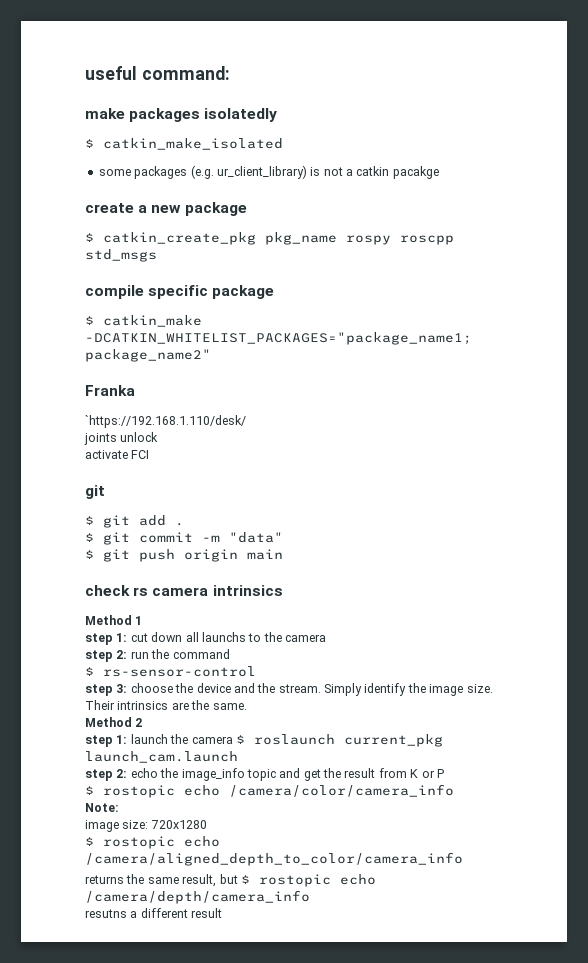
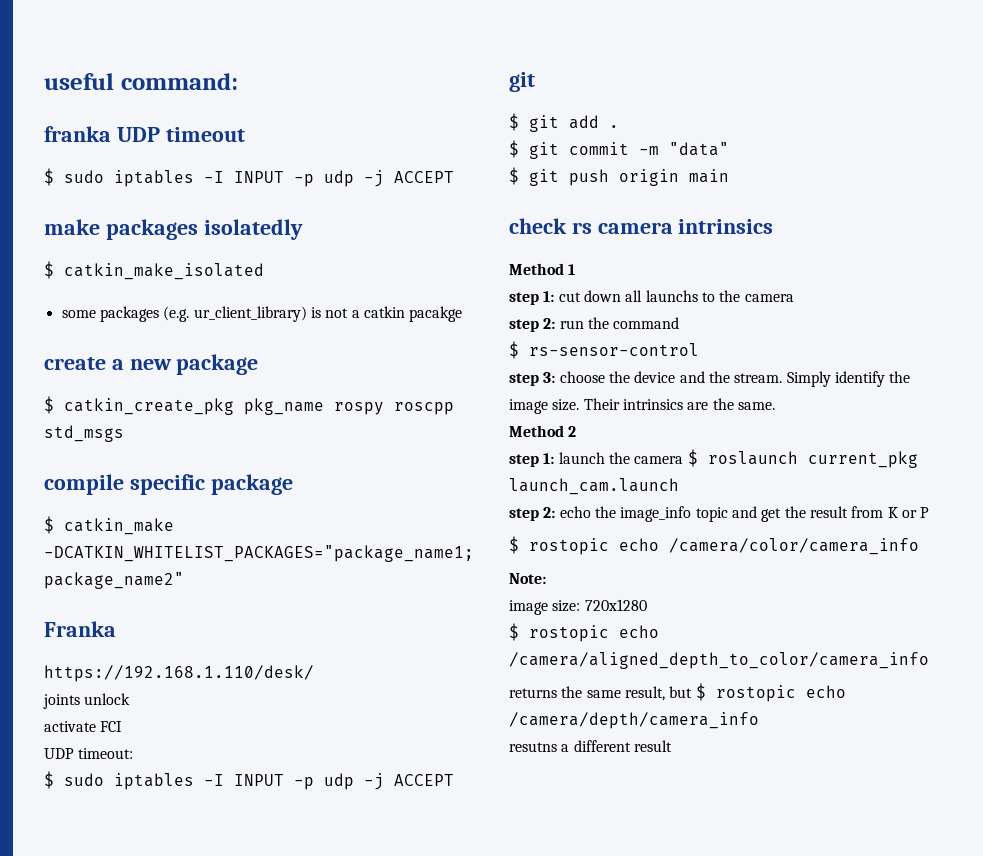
(230, 73) none -> [44,126,245,142] [44,168,454,187] // franka UDP timeout // $ sudo iptables -I INPUT -p udp -j ACCEPT
[85,415,246,428] `https://192.168.1.110/desk/ -> [44,665,314,682] https://192.168.1.110/desk/
(150, 454) none -> [44,748,134,759] [44,771,454,790] // UDP timeout: // $ sudo iptables -I INPUT -p udp -j ACCEPT

